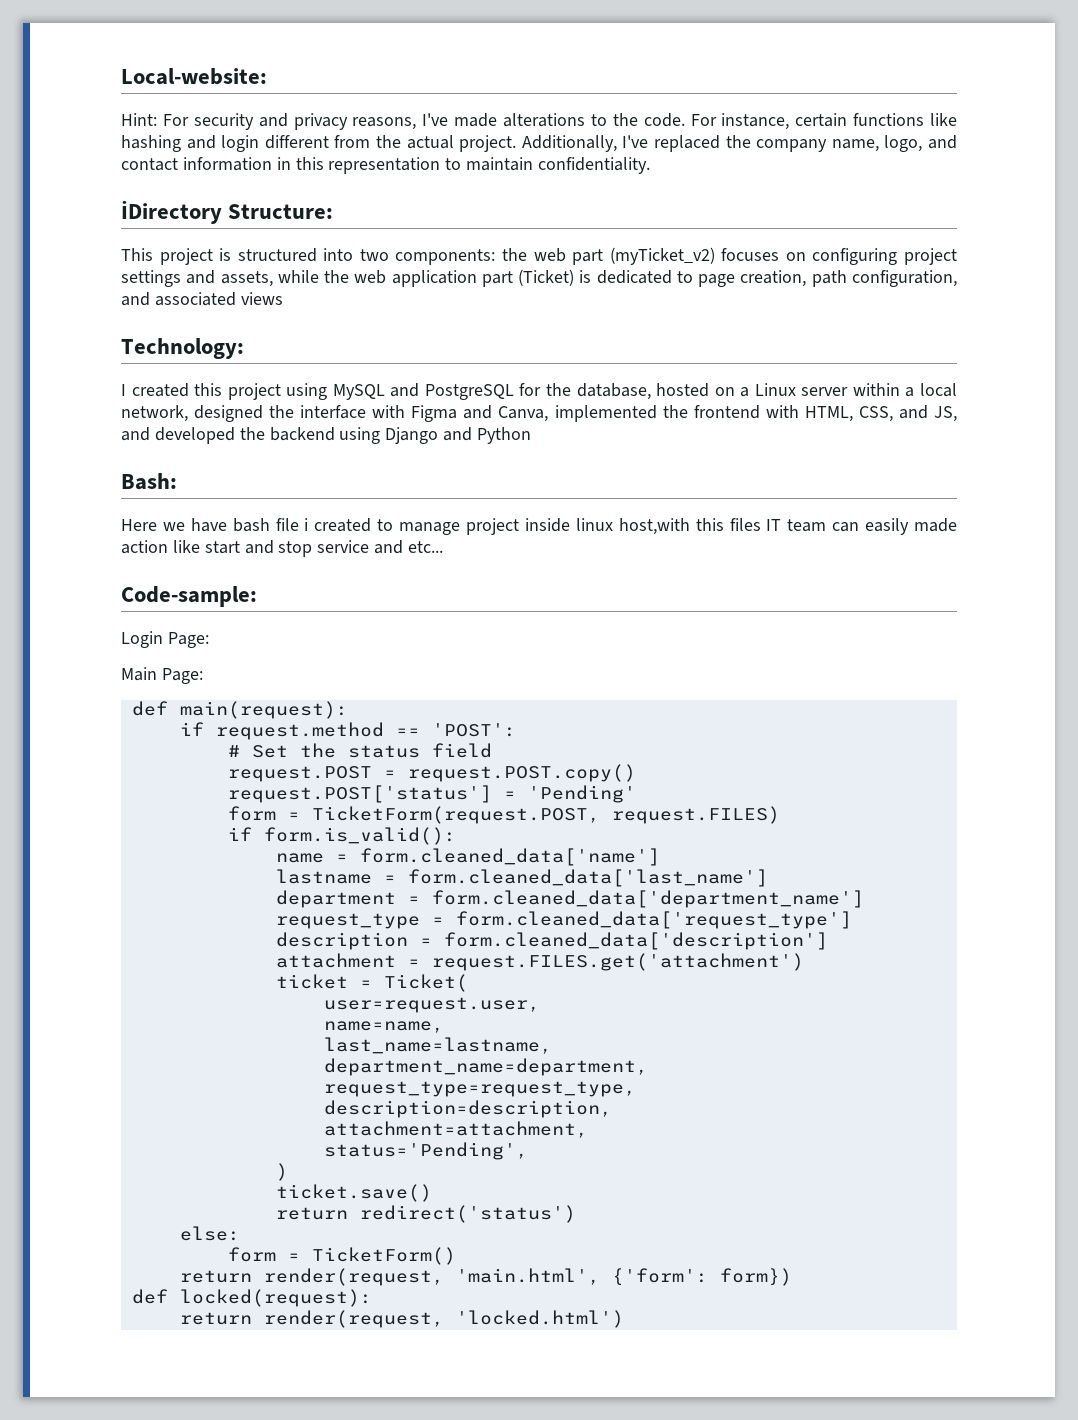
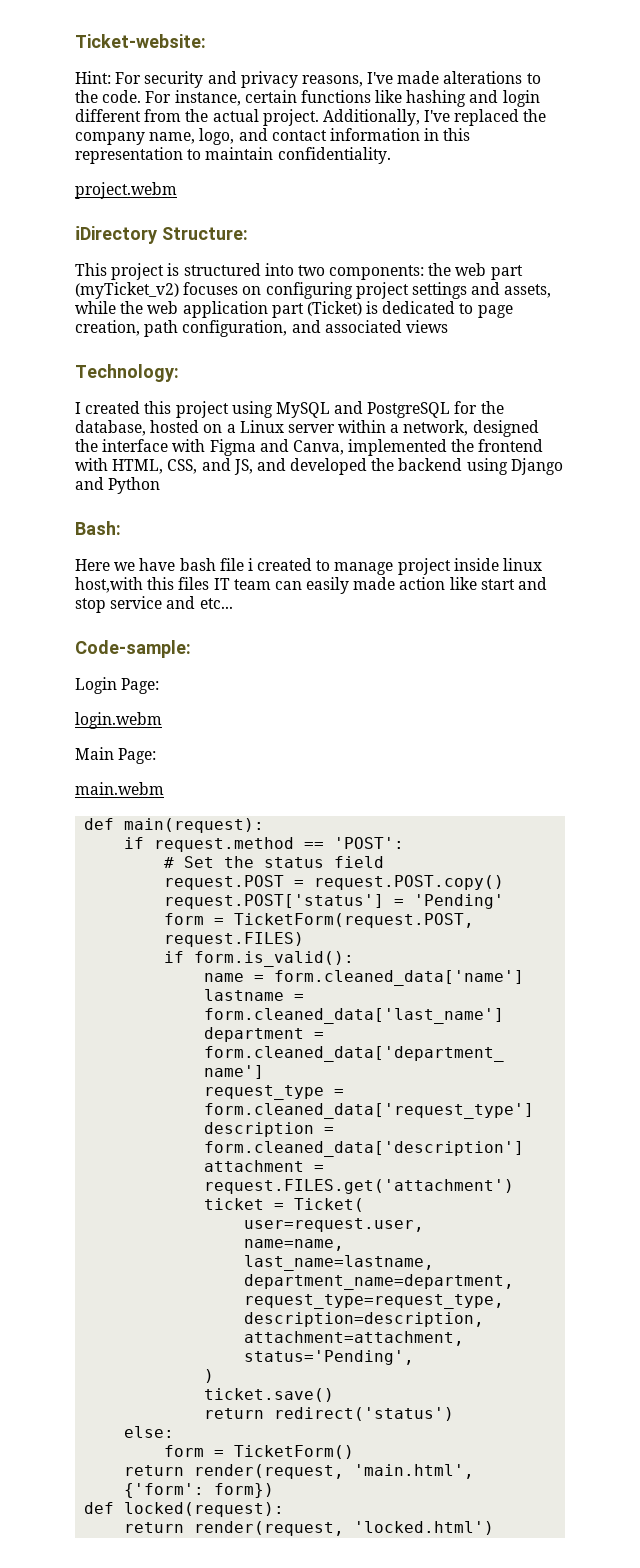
[121,68,267,85] Local-website: -> [75,34,206,48] Ticket-website:
(651, 165) none -> [75,182,177,199] // project.webm
[919,383,957,397] local -> (400, 428) none
(209, 640) none -> [75,712,162,729] // login.webm
(203, 676) none -> [75,782,164,795] // main.webm

